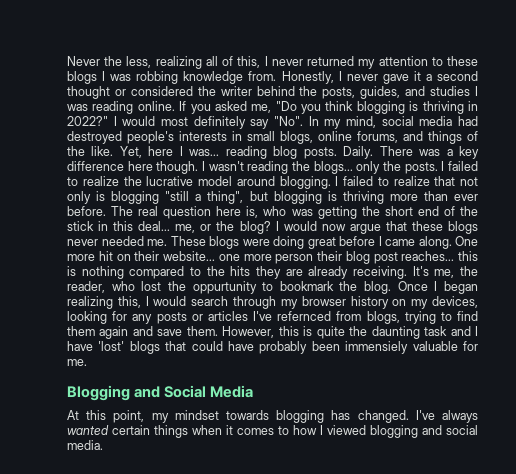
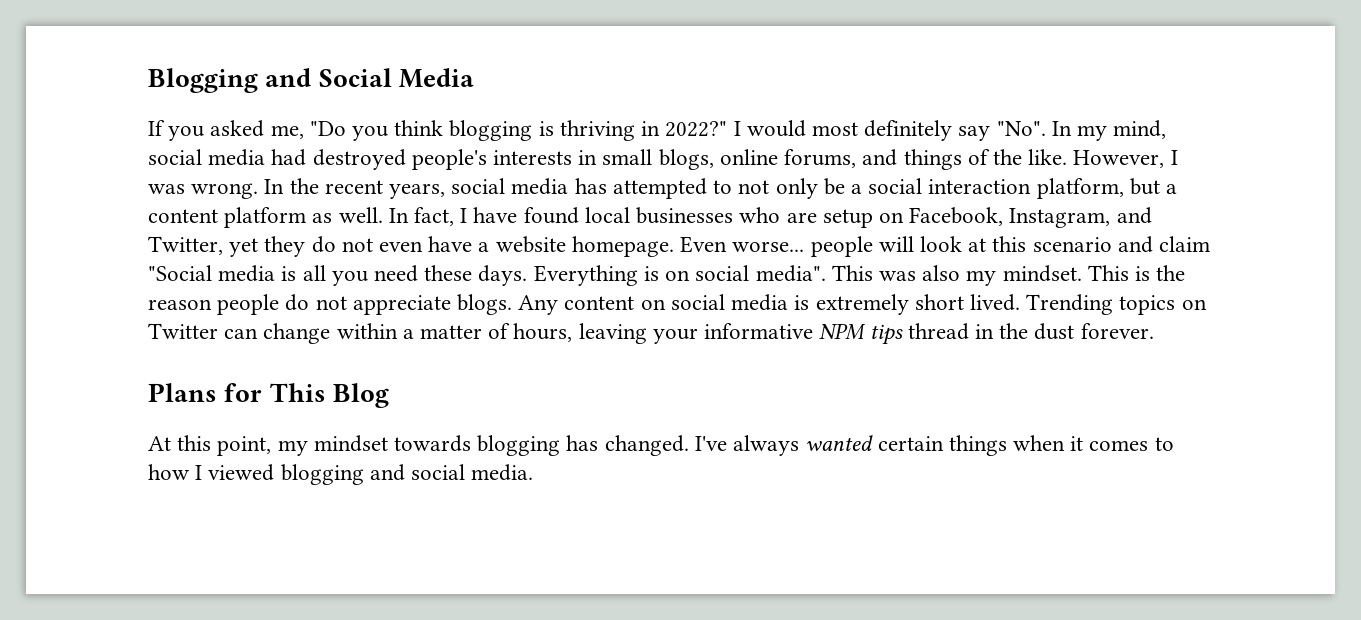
[67,56,478,69] [67,71,478,84] [67,86,479,99] [67,101,175,114] Never the less, realizing all of this, I never returned my attention to these blogs I was robbing knowledge from. Honestly, I never gave it a second thought or considered the writer behind the posts, guides, and studies I was reading online. -> [148,68,474,93] Blogging and Social Media //
[119,146,479,159] [67,161,479,174] [67,176,478,189] [67,191,478,204] [67,206,478,219] [67,221,478,234] [67,236,478,249] [67,251,478,264] [67,266,478,279] [67,281,478,294] [67,296,478,309] [67,311,479,324] [67,326,478,339] [67,341,478,354] [67,359,87,366] [67,385,254,401] Yet, here I was... reading blog posts. Daily. There was a key difference here though. I wasn't reading the blogs... only the posts. I failed to realize the lucrative model around blogging. I failed to realize that not only is blogging "still a thing", but blogging is thriving more than ever before. The real question here is, who was getting the short end of the stick in this deal... me, or the blog? I would now argue that these blogs never needed me. These blogs were doing great before I came along. One more hit on their website... one more person their blog post reaches... this is nothing compared to the hits they are already receiving. It's me, the reader, who lost the oppurtunity to bookmark the blog. Once I began realizing this, I would search through my browser history on my devices, looking for any posts or articles I've refernced from blogs, trying to find them again and save them. However, this is quite the daunting task and I have 'lost' blogs that could have probably been immensiely valuable for me. // Blogging and Social Media -> [1073,150,1178,168] [148,178,1177,199] [148,207,1152,228] [148,236,1210,257] [148,265,1186,286] [148,294,1207,315] [148,323,1154,345] [148,383,389,408] However, I was wrong. In the recent years, social media has attempted to not only be a social interaction platform, but a content platform as well. In fact, I have found local businesses who are setup on Facebook, Instagram, and Twitter, yet they do not even have a website homepage. Even worse... people will look at this scenario and claim "Social media is all you need these days. Everything is on social media". This was also my mindset. This is the reason people do not appreciate blogs. Any content on social media is extremely short lived. Trending topics on Twitter can change within a matter of hours, leaving your informative NPM tips thread in the dust forever. // Plans for This Blog

